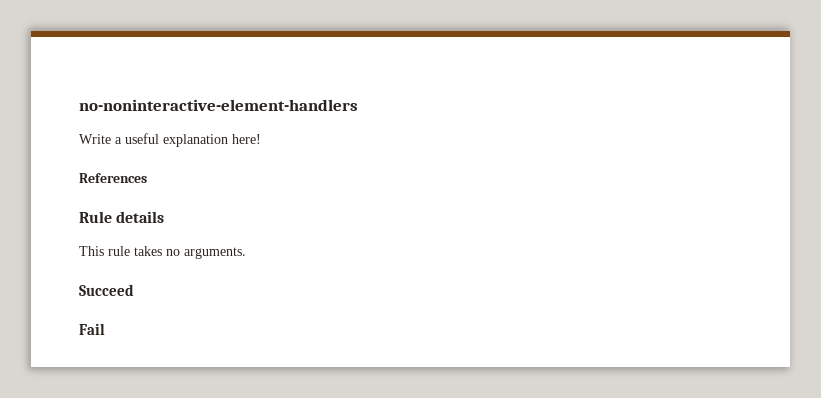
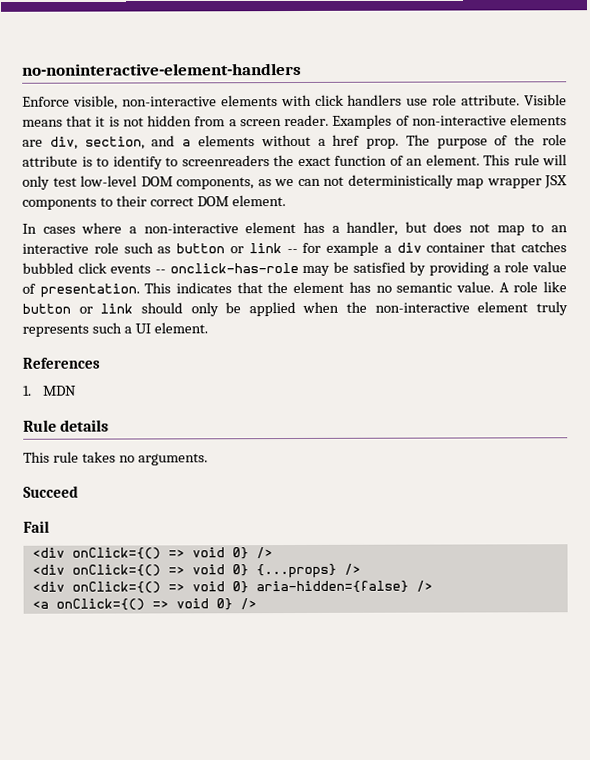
[79,133,261,147] Write a useful explanation here! -> [22,94,567,110] [22,114,567,129] [22,134,567,150] [22,154,567,170] [22,174,567,190] [22,195,286,210] [22,221,569,236] [22,241,567,256] [22,261,568,276] [22,281,567,298] [22,301,568,317] [22,322,208,337] Enforce visible, non-interactive elements with click handlers use role attribute. Visible means that it is not hidden from a screen reader. Examples of non-interactive elements are div, section, and a elements without a href prop. The purpose of the role attribute is to identify to screenreaders the exact function of an element. This rule will only test low-level DOM components, as we can not deterministically map wrapper JSX components to their correct DOM element. // In cases where a non-interactive element has a handler, but does not map to an interactive role such as button or link -- for example a div container that catches bubbled click events -- onclick-has-role may be satisfied by providing a role value of presentation. This indicates that the element has no semantic value. A role like button or link should only be applied when the non-interactive element truly represents such a UI element.
(147, 178) none -> [23,385,77,396] // 1. MDN
(105, 329) none -> [31,547,273,560] [31,563,361,579] [31,580,433,594] [31,598,257,611] // <div onClick={() => void 0} /> // <div onClick={() => void 0} {...props} /> // <div onClick={() => void 0} aria-hidden={false} /> // <a onClick={() => void 0} />

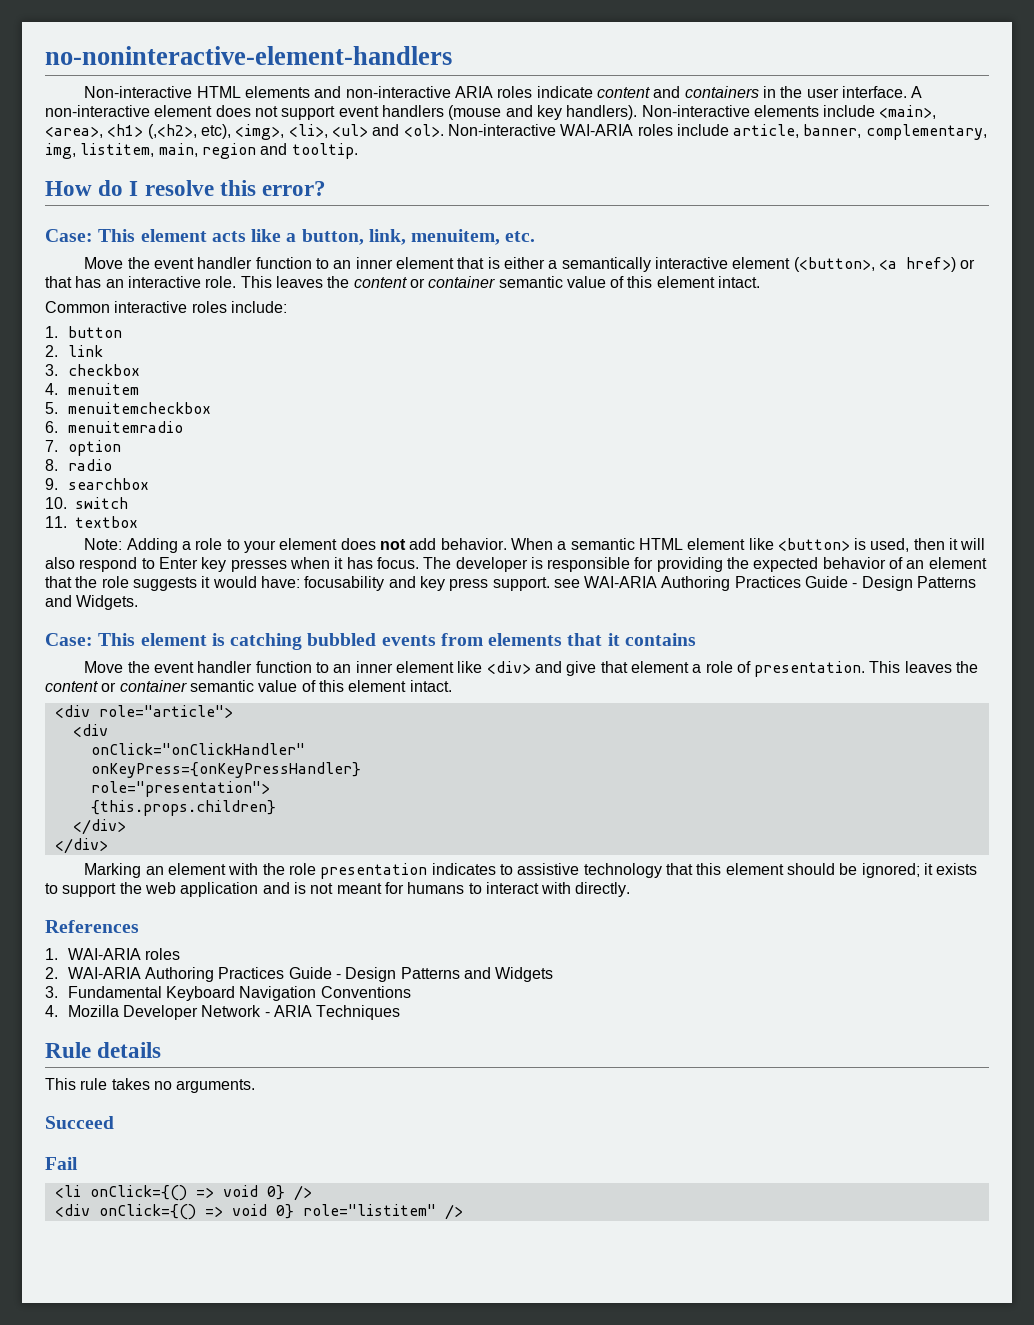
[22,94,567,110] [22,114,567,129] [22,134,567,150] [22,154,567,170] [22,174,567,190] [22,195,286,210] [22,221,569,236] [22,241,567,256] [22,261,568,276] Enforce visible, non-interactive elements with click handlers use role attribute. Visible means that it is not hidden from a screen reader. Examples of non-interactive elements are div, section, and a elements without a href prop. The purpose of the role attribute is to identify to screenreaders the exact function of an element. This rule will only test low-level DOM components, as we can not deterministically map wrapper JSX components to their correct DOM element. // In cases where a non-interactive element has a handler, but does not map to an interactive role such as button or link -- for example a div container that catches bubbled click events -- onclick-has-role may be satisfied by providing a role value -> [84,86,923,98] [45,105,937,120] [45,124,987,140] [45,143,358,159] [45,180,327,196] [45,229,536,245] [84,257,976,272] [45,276,761,288] [45,301,287,313] [45,326,122,338] [45,345,103,357] [45,364,140,376] [45,383,139,395] [45,402,211,414] [45,421,183,433] [45,440,121,456] [45,459,112,471] [45,478,149,490] [45,497,128,509] [45,516,138,528] [84,538,986,553] [45,557,987,572] [45,576,977,591] [45,595,139,610] [45,633,696,650] [84,661,733,676] Non-interactive HTML elements and non-interactive ARIA roles indicate content and containers in the user interface. A non-interactive element does not support event handlers (mouse and key handlers). Non-interactive elements include <main>, <area>, <h1> (,<h2>, etc), <img>, <li>, <ul> and <ol>. Non-interactive WAI-ARIA roles include article, banner, complementary, img, listitem, main, region and tooltip. // How do I resolve this error? // Case: This element acts like a button, link, menuitem, etc. // Move the event handler function to an inner element that is either a semantically interactive element (<button>, <a href>) or that has an interactive role. This leaves the content or container semantic value of this element intact. // Common interactive roles include: // 1. button // 2. link // 3. checkbox // 4. menuitem // 5. menuitemcheckbox // 6. menuitemradio // 7. option // 8. radio // 9. searchbox // 10. switch // 11. textbox // Note: Adding a role to your element does not add behavior. When a semantic HTML element like <button> is used, then it will also respond to Enter key presses when it has focus. The developer is responsible for providing the expected behavior of an element that the role suggests it would have: focusability and key press support. see WAI-ARIA Authoring Practices Guide - Design Patterns and Widgets. // Case: This element is catching bubbled events from elements that it contains // Move the event handler function to an inner element like <div> and give that element a role
[176,281,567,294] [22,301,568,317] [22,322,208,337] [22,357,100,369] [23,385,77,396] indicates that the element has no semantic value. A role like button or link should only be applied when the non-interactive element truly represents such a UI element. // References // 1. MDN -> [904,661,979,673] [45,680,452,692] [54,705,233,718] [72,724,108,737] [90,743,305,755] [90,762,361,778] [90,781,270,797] [90,800,276,816] [72,819,126,835] [54,838,108,854] [84,863,978,879] [45,882,631,897] [45,920,139,933] [45,948,180,960] [45,967,554,982] [45,986,411,1001] [45,1005,401,1020] leaves the content or container semantic value of this element intact. // <div role="article"> // <div // onClick="onClickHandler" // onKeyPress={onKeyPressHandler} // role="presentation"> // {this.props.children} // </div> // </div> // Marking an element with the role presentation indicates to assistive technology that this element should be ignored; it exists to support the web application and is not meant for humans to interact with directly. // References // 1. WAI-ARIA roles // 2. WAI-ARIA Authoring Practices Guide - Design Patterns and Widgets // 3. Fundamental Keyboard Navigation Conventions // 4. Mozilla Developer Network - ARIA Techniques
[31,547,65,558] <div -> [54,1185,81,1198] <li
[255,563,361,579] [31,580,433,594] [31,598,257,611] {...props} /> // <div onClick={() => void 0} aria-hidden={false} /> // <a onClick={() => void 0} /> -> [302,1204,463,1220] role="listitem" />

